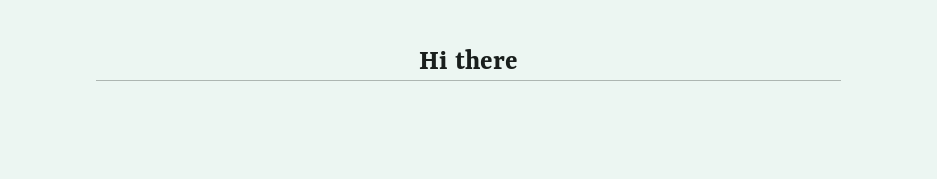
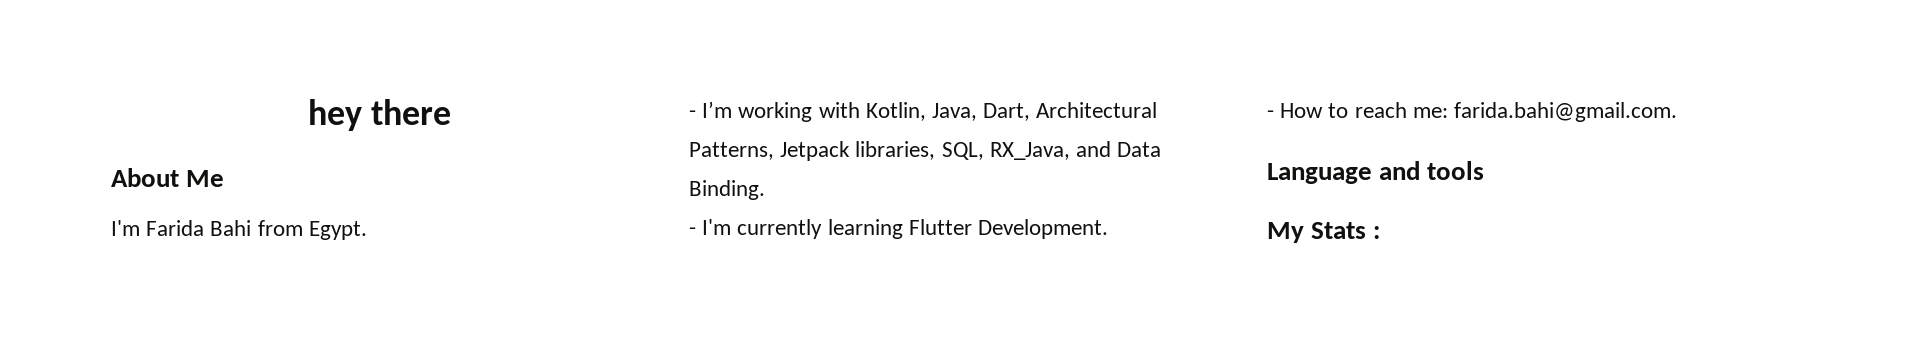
[419,51,448,69] Hi -> [307,99,362,131] hey
(518, 59) none -> [111,168,225,187] [111,220,367,240] [689,101,1158,122] [689,141,1162,161] [689,180,765,200] [689,219,1109,239] [1267,102,1678,122] [1267,161,1485,184] [1267,222,1381,243] // About Me // I'm Farida Bahi from Egypt. // - I’m working with Kotlin, Java, Dart, Architectural Patterns, Jetpack libraries, SQL, RX_Java, and Data Binding. // - I'm currently learning Flutter Development. // - How to reach me: farida.bahi@gmail.com. // Language and tools // My Stats :

